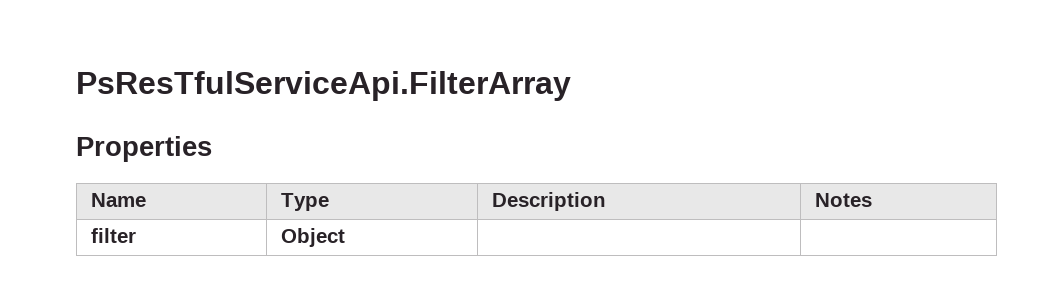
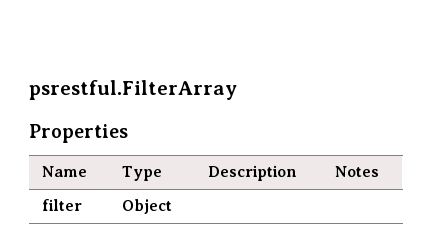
[76,71,571,101] PsResTfulServiceApi.FilterArray -> [29,80,237,100] psrestful.FilterArray

